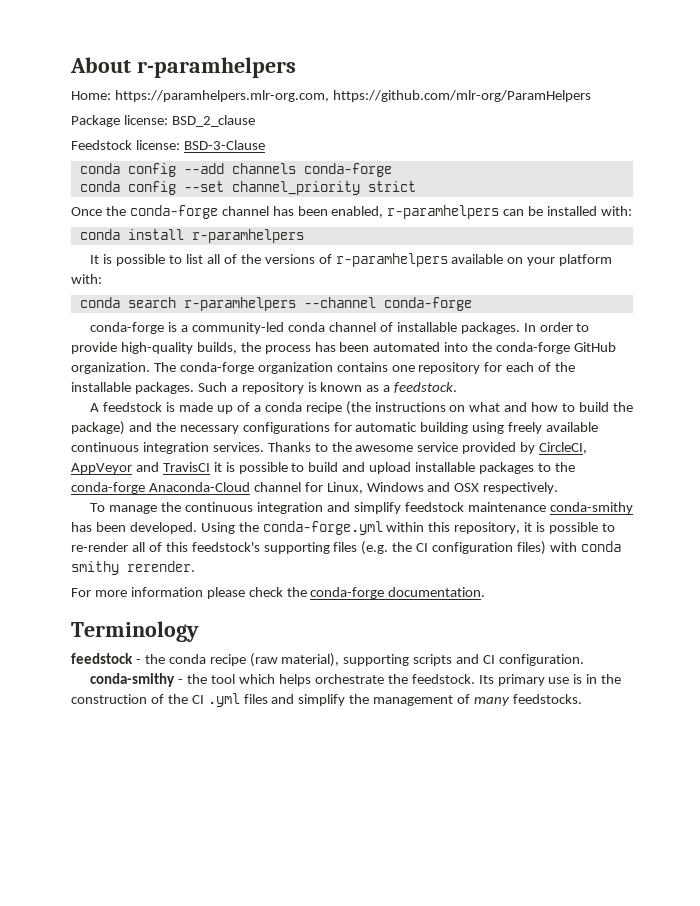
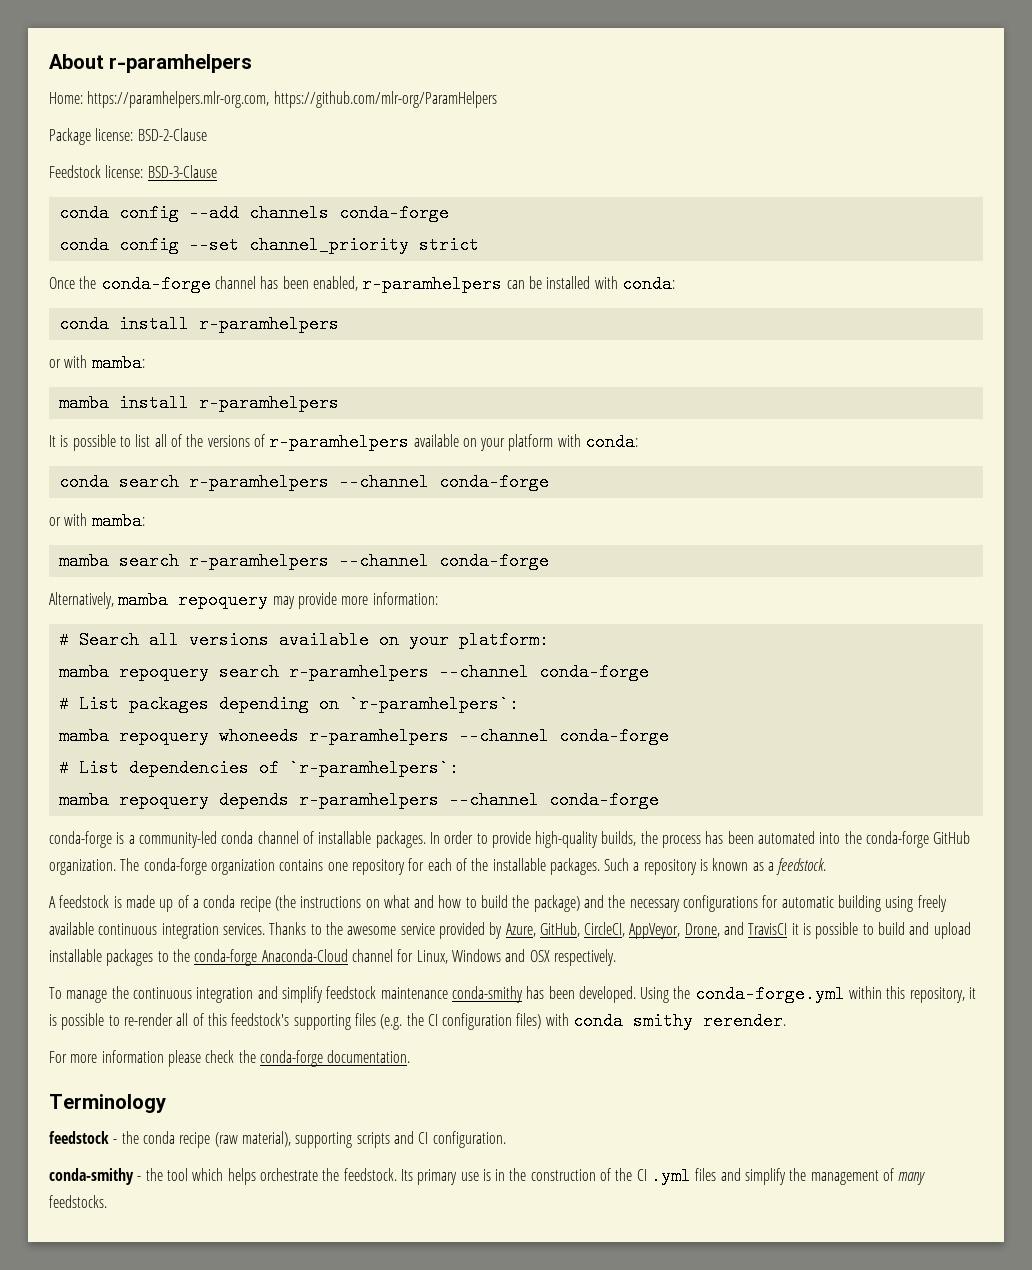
[171,115,255,127] BSD_2_clause -> [137,128,207,141] BSD-2-Clause
[601,206,633,216] with: -> [594,275,675,293] with conda:
(304, 236) none -> [49,354,145,372] [58,394,339,412] // or with mamba: // mamba install r-paramhelpers
[71,274,102,284] with: -> [557,433,639,451] with conda:
(472, 304) none -> [49,512,145,530] [58,552,549,570] [49,591,438,609] [58,631,549,649] [58,663,649,681] [58,695,519,713] [58,727,669,745] [58,759,459,777] [58,791,659,809] // or with mamba: // mamba search r-paramhelpers --channel conda-forge // Alternatively, mamba repoquery may provide more information: // # Search all versions available on your platform: // mamba repoquery search r-paramhelpers --channel conda-forge // # List packages depending on `r-paramhelpers`: // mamba repoquery whoneeds r-paramhelpers --channel conda-forge // # List dependencies of `r-paramhelpers`: // mamba repoquery depends r-paramhelpers --channel conda-forge
[539,442,588,454] [71,463,132,474] CircleCI, AppVeyor -> [505,922,720,939] Azure, GitHub, CircleCI, AppVeyor, Drone,

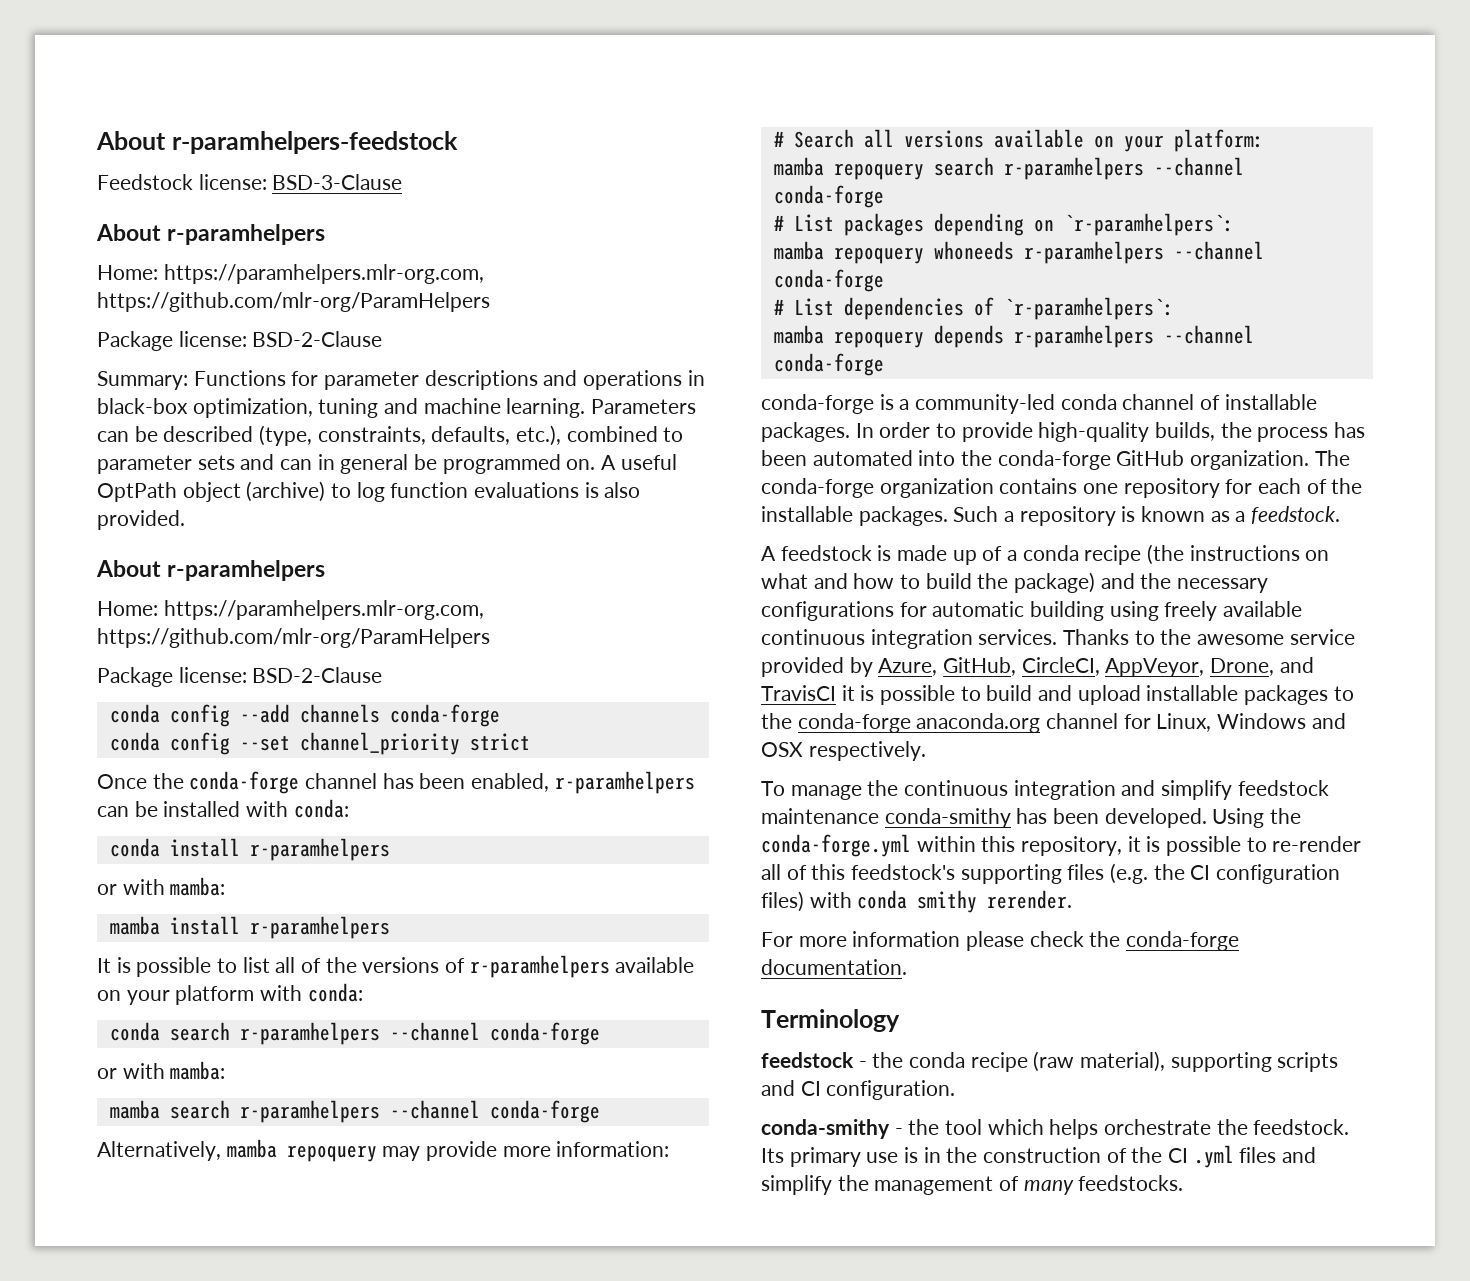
[49,54,253,73] [49,91,497,108] [49,128,207,145] [49,165,217,178] About r-paramhelpers // Home: https://paramhelpers.mlr-org.com, https://github.com/mlr-org/ParamHelpers // Package license: BSD-2-Clause // Feedstock license: BSD-3-Clause -> [96,131,458,154] [97,174,403,190] [96,224,326,245] [97,264,484,284] [97,292,490,312] [97,331,383,351] [97,370,705,390] [97,398,697,418] [97,425,684,446] [97,454,677,474] [97,481,641,502] [97,510,185,530] [96,560,326,581] [97,600,484,620] [97,628,490,648] [97,667,383,687] About r-paramhelpers-feedstock // Feedstock license: BSD-3-Clause // About r-paramhelpers // Home: https://paramhelpers.mlr-org.com, https://github.com/mlr-org/ParamHelpers // Package license: BSD-2-Clause // Summary: Functions for parameter descriptions and operations in black-box optimization, tuning and machine learning. Parameters can be described (type, constraints, defaults, etc.), combined to parameter sets and can in general be programmed on. A useful OptPath object (archive) to log function evaluations is also provided. // About r-paramhelpers // Home: https://paramhelpers.mlr-org.com, https://github.com/mlr-org/ParamHelpers // Package license: BSD-2-Clause
[261,949,348,962] Anaconda-Cloud -> [916,713,1041,733] anaconda.org

